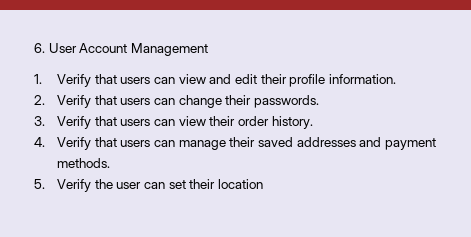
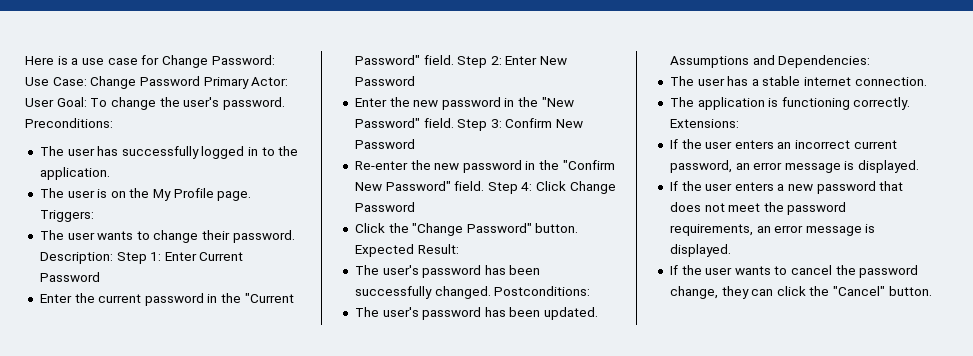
[34,43,208,56] [34,74,396,87] [34,95,319,108] [34,116,313,129] [34,137,436,150] [57,158,111,168] [34,179,263,192] 6. User Account Management // 1. Verify that users can view and edit their profile information. // 2. Verify that users can change their passwords. // 3. Verify that users can view their order history. // 4. Verify that users can manage their saved addresses and payment methods. // 5. Verify the user can set their location -> [25,55,275,68] [25,76,289,89] [25,97,285,110] [25,118,113,128] [39,146,299,159] [39,167,110,180] [39,188,252,201] [39,210,94,222] [39,230,295,243] [39,252,244,264] [39,272,100,282] [39,293,294,306] [354,55,568,68] [354,76,415,86] [354,97,574,110] [354,118,584,131] [354,139,415,149] [354,160,615,173] [354,181,616,194] [354,202,415,212] [354,223,579,236] [354,244,459,257] [354,265,541,278] [354,286,591,299] [354,307,599,320] [669,55,871,68] [669,76,927,86] [669,97,911,110] [669,119,739,128] [669,139,897,149] [669,160,920,173] [669,181,904,194] [669,202,847,215] [669,224,876,236] [669,244,731,257] [669,265,919,278] [669,286,932,299] Here is a use case for Change Password: Use Case: Change Password Primary Actor: User Goal: To change the user's password. Preconditions: // The user has successfully logged in to the application. // The user is on the My Profile page. Triggers: // The user wants to change their password. Description: Step 1: Enter Current Password // Enter the current password in the "Current Password" field. Step 2: Enter New Password // Enter the new password in the "New Password" field. Step 3: Confirm New Password // Re-enter the new password in the "Confirm New Password" field. Step 4: Click Change Password // Click the "Change Password" button. Expected Result: // The user's password has been successfully changed. Postconditions: // The user's password has been updated. Assumptions and Dependencies: // The user has a stable internet connection. // The application is functioning correctly. Extensions: // If the user enters an incorrect current password, an error message is displayed. // If the user enters a new password that does not meet the password requirements, an error message is displayed. // If the user wants to cancel the password change, they can click the "Cancel" button.

